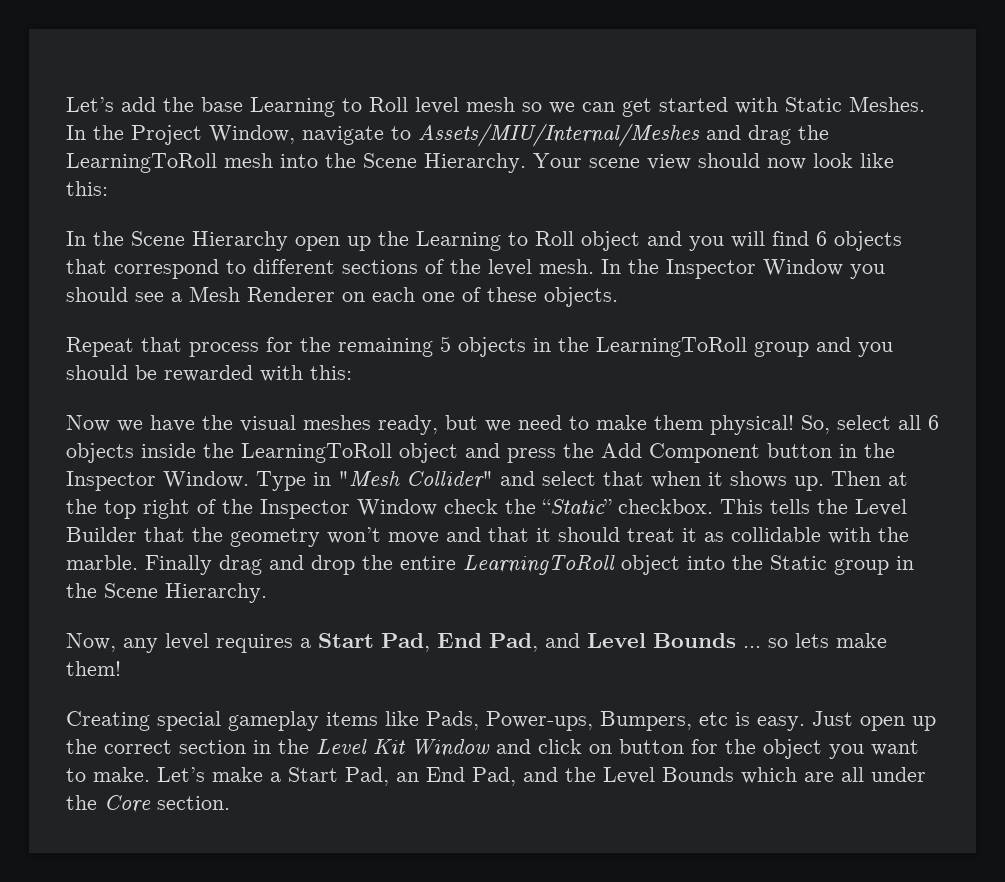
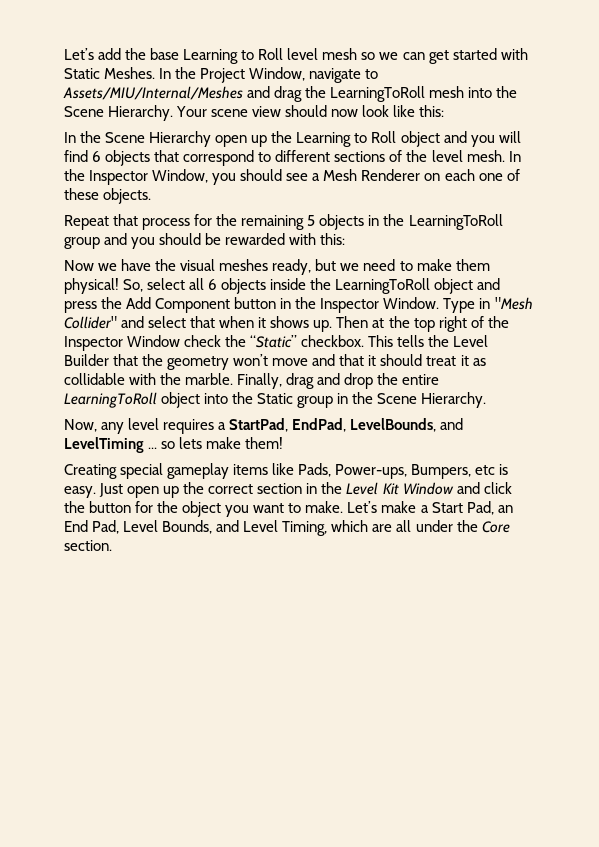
[763,259,843,276] Window -> [152,169,209,183] Window,
[145,555,212,575] Finally -> [237,373,283,389] Finally,
[318,633,736,652] Start Pad, End Pad, and Level Bounds -> [229,418,464,432] [64,437,144,453] StartPad, EndPad, LevelBounds, and LevelTiming
[589,744,612,754] on -> [64,501,85,513] the
[523,767,734,784] and the Level Bounds -> [123,520,328,536] Level Bounds, and Level Timing,

